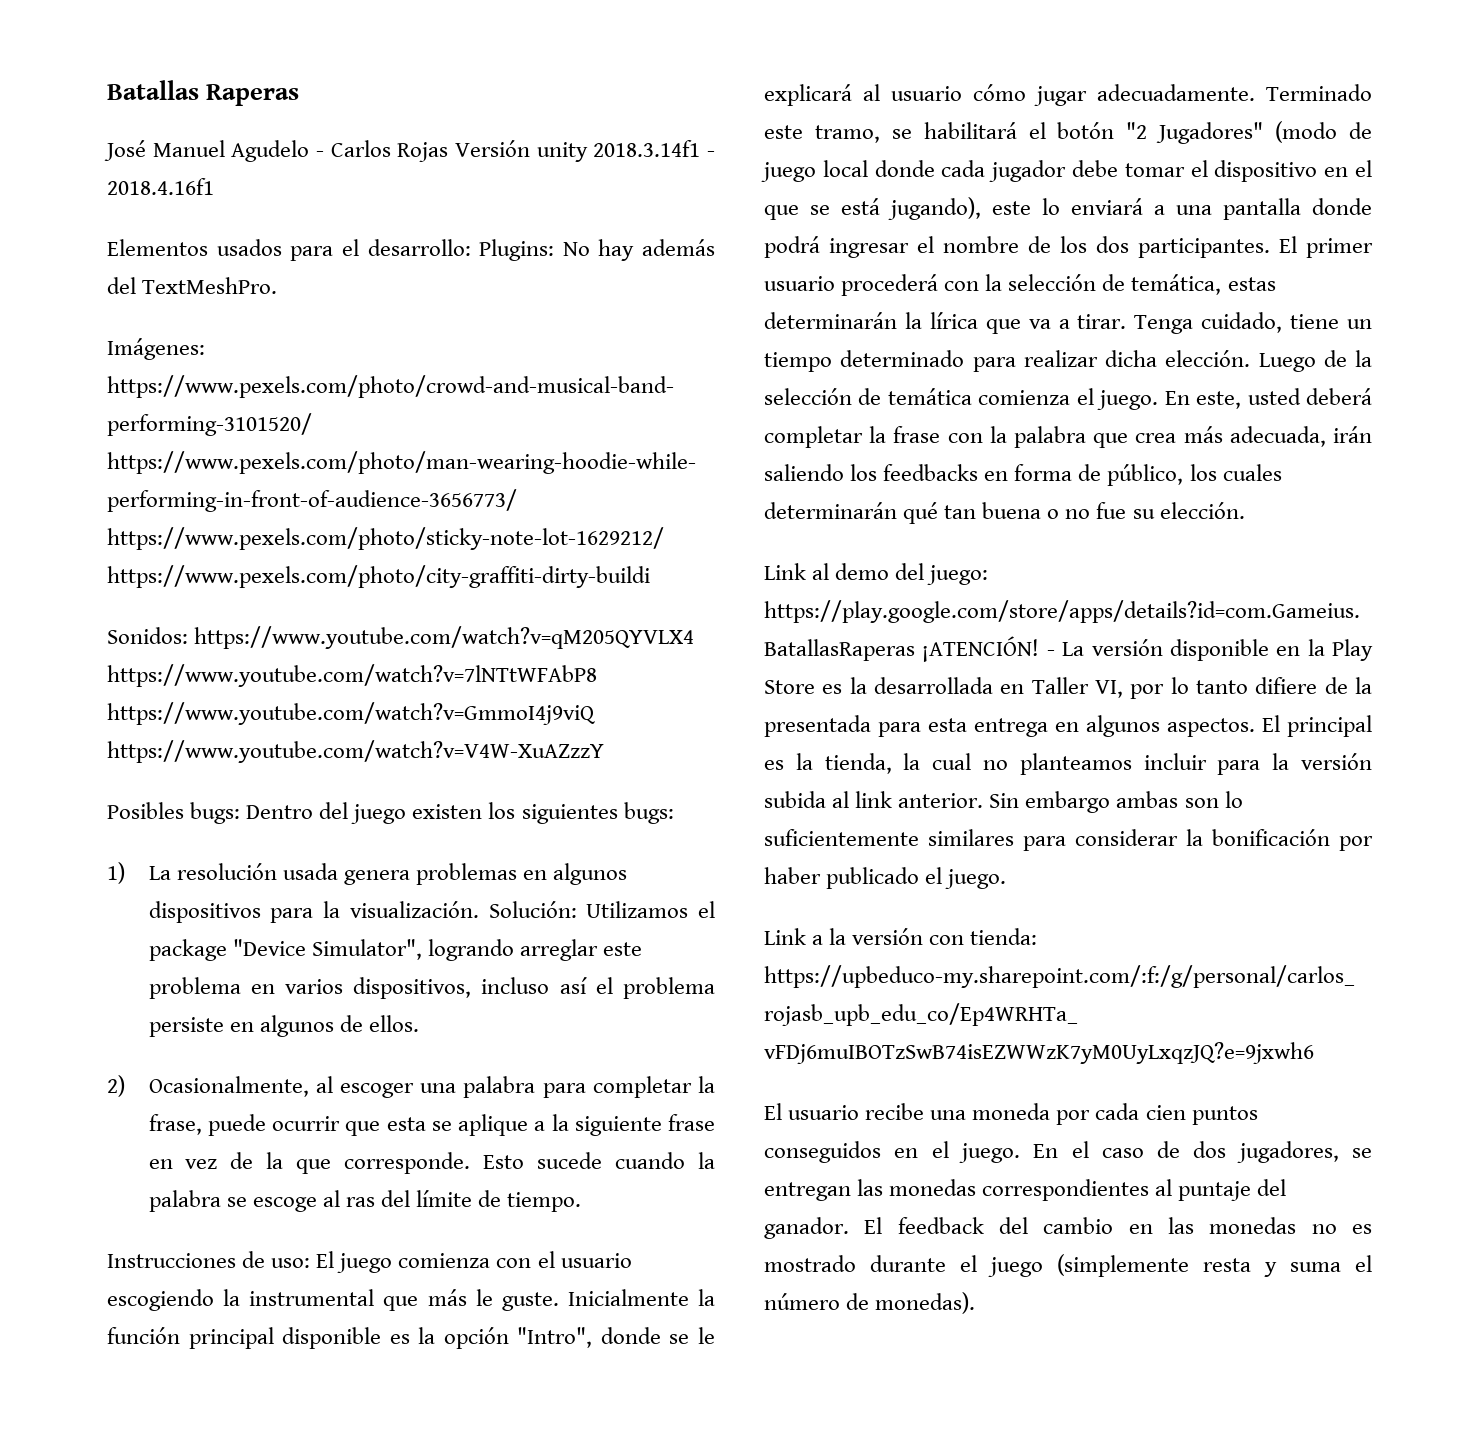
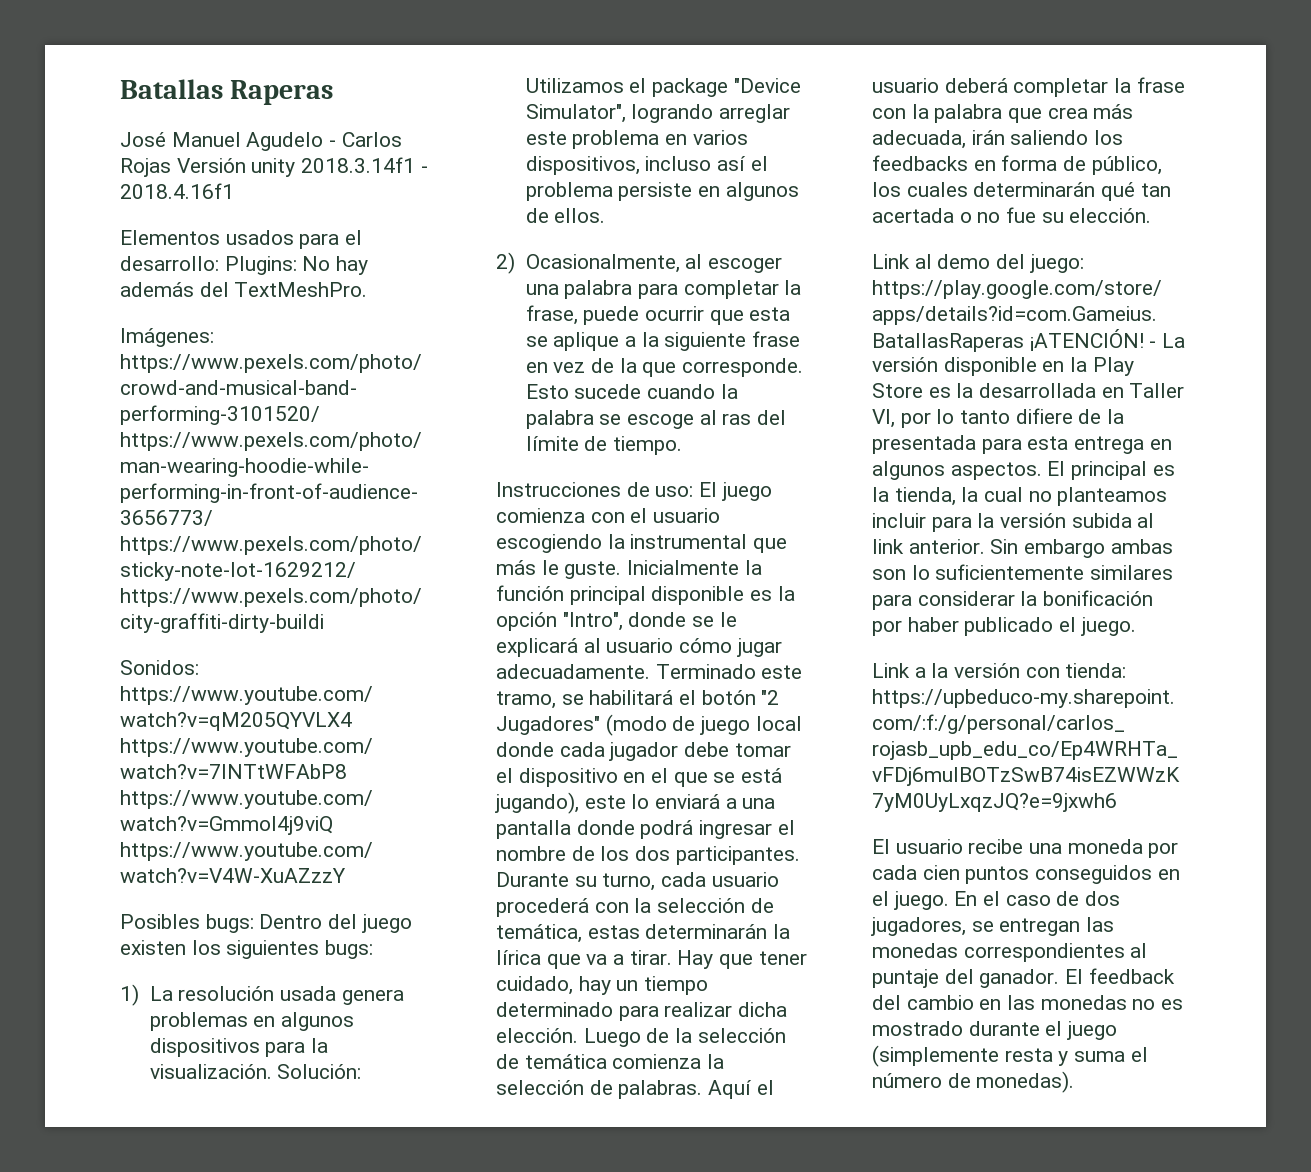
[1279,236,1373,258] El primer -> [496,872,707,891] Durante su turno, cada
[1134,312,1340,334] Tenga cuidado, tiene -> [677,950,807,969] [496,976,611,995] Hay que tener cuidado, hay
[1076,388,1301,410] el juego. En este, usted -> [707,1054,725,1069] [496,1080,774,1099] [872,78,939,93] la selección de palabras. Aquí el usuario
[982,502,1042,519] buena -> [872,208,954,223] acertada

